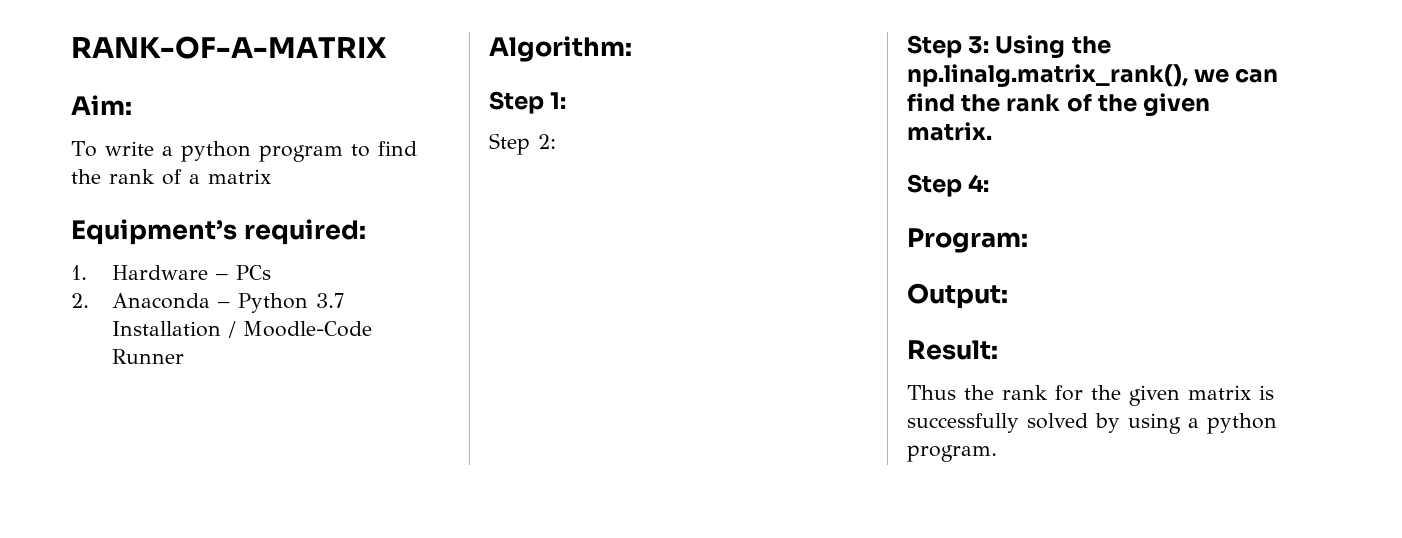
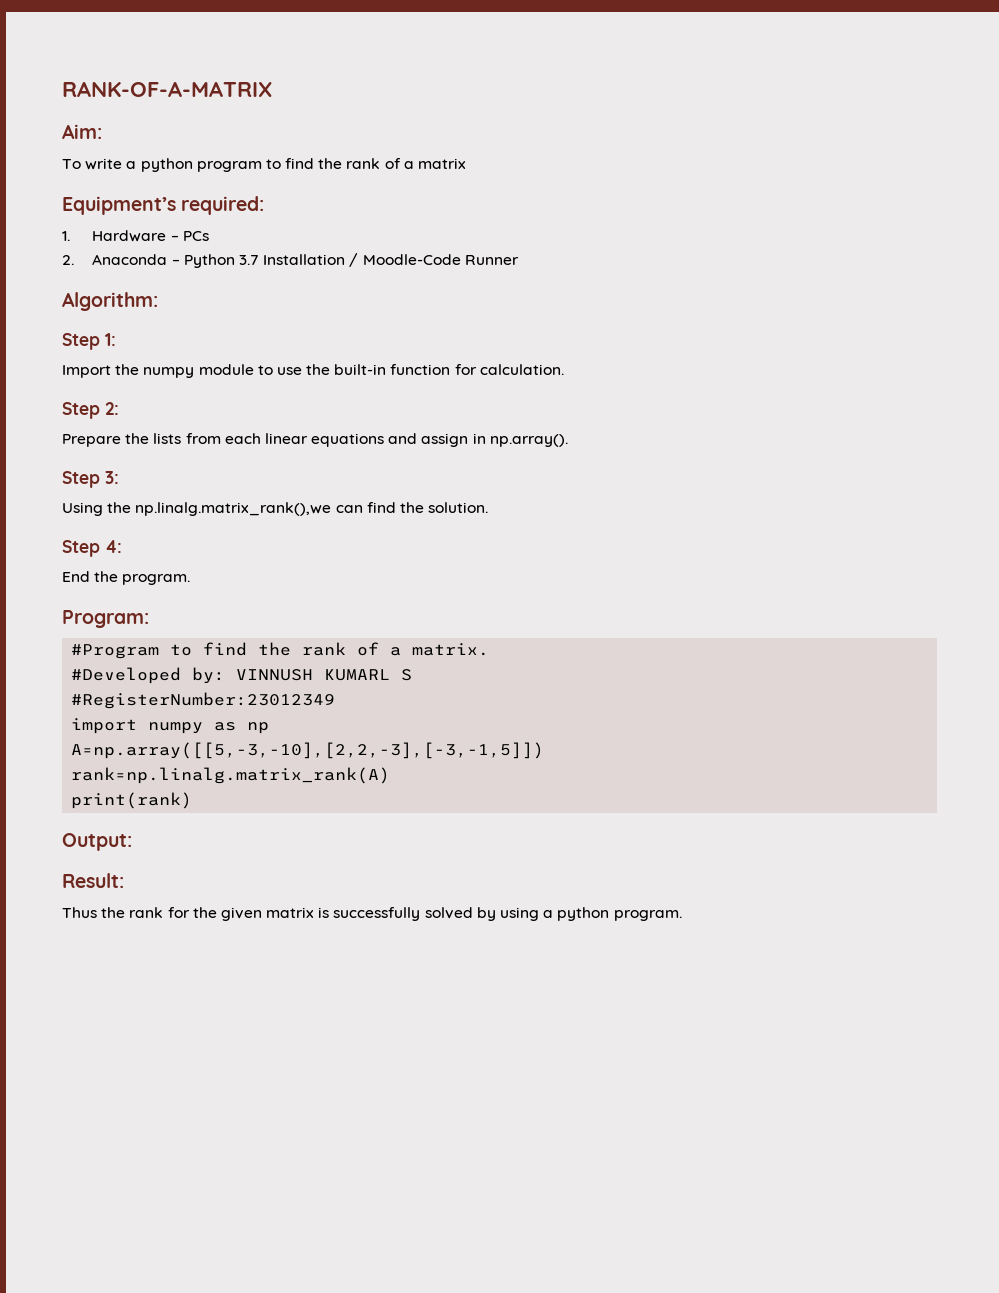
[489,133,556,155] Step 2: -> [62,364,564,378] [62,402,119,419] [62,433,568,447] Import the numpy module to use the built-in function for calculation. // Step 2: // Prepare the lists from each linear equations and assign in np.array().
(990, 45) none -> (119, 477) //
[907,64,1230,88] np.linalg.matrix_rank(), we -> [135,502,332,516] np.linalg.matrix_rank(),we
[1006,93,1211,117] [907,122,992,141] [907,174,990,197] [907,228,1028,253] rank of the given matrix. // Step 4: // Program: -> [428,502,489,513] [62,540,122,557] [62,571,191,585] [62,610,149,628] [71,642,490,659] [71,667,413,684] [71,692,336,709] [71,718,270,734] [71,742,545,759] [71,767,391,784] [71,792,193,809] solution. // Step 4: // End the program. // Program: // #Program to find the rank of a matrix. // #Developed by: VINNUSH KUMARL S // #RegisterNumber:23012349 // import numpy as np // A=np.array([[5,-3,-10],[2,2,-3],[-3,-1,5]]) // rank=np.linalg.matrix_rank(A) // print(rank)

